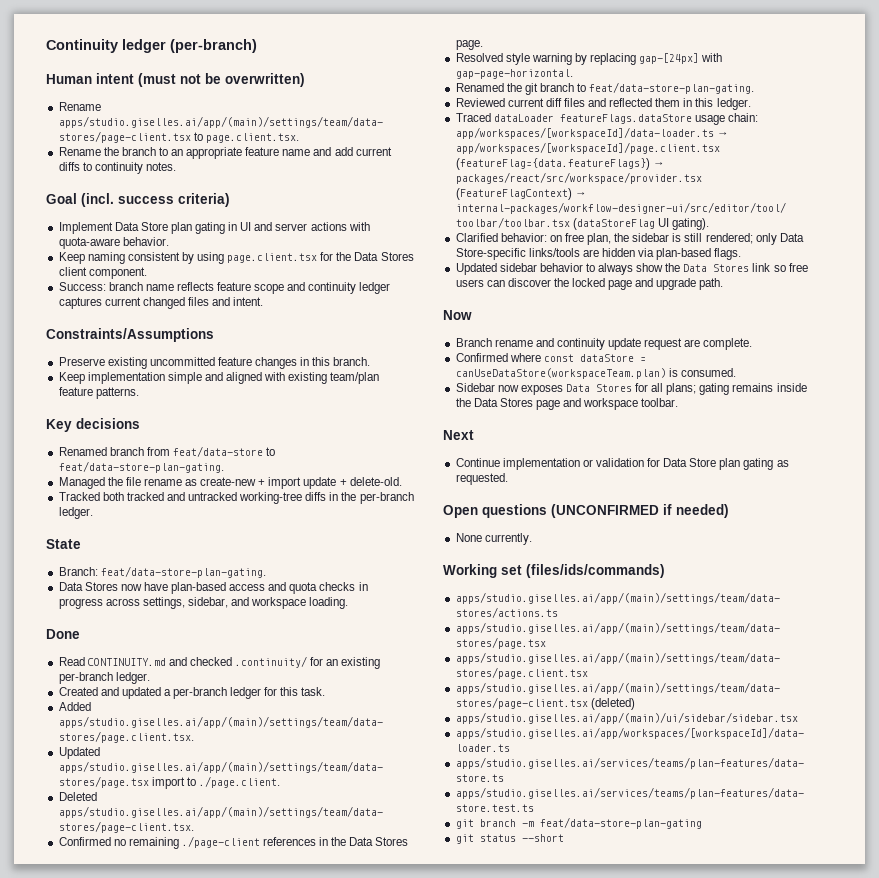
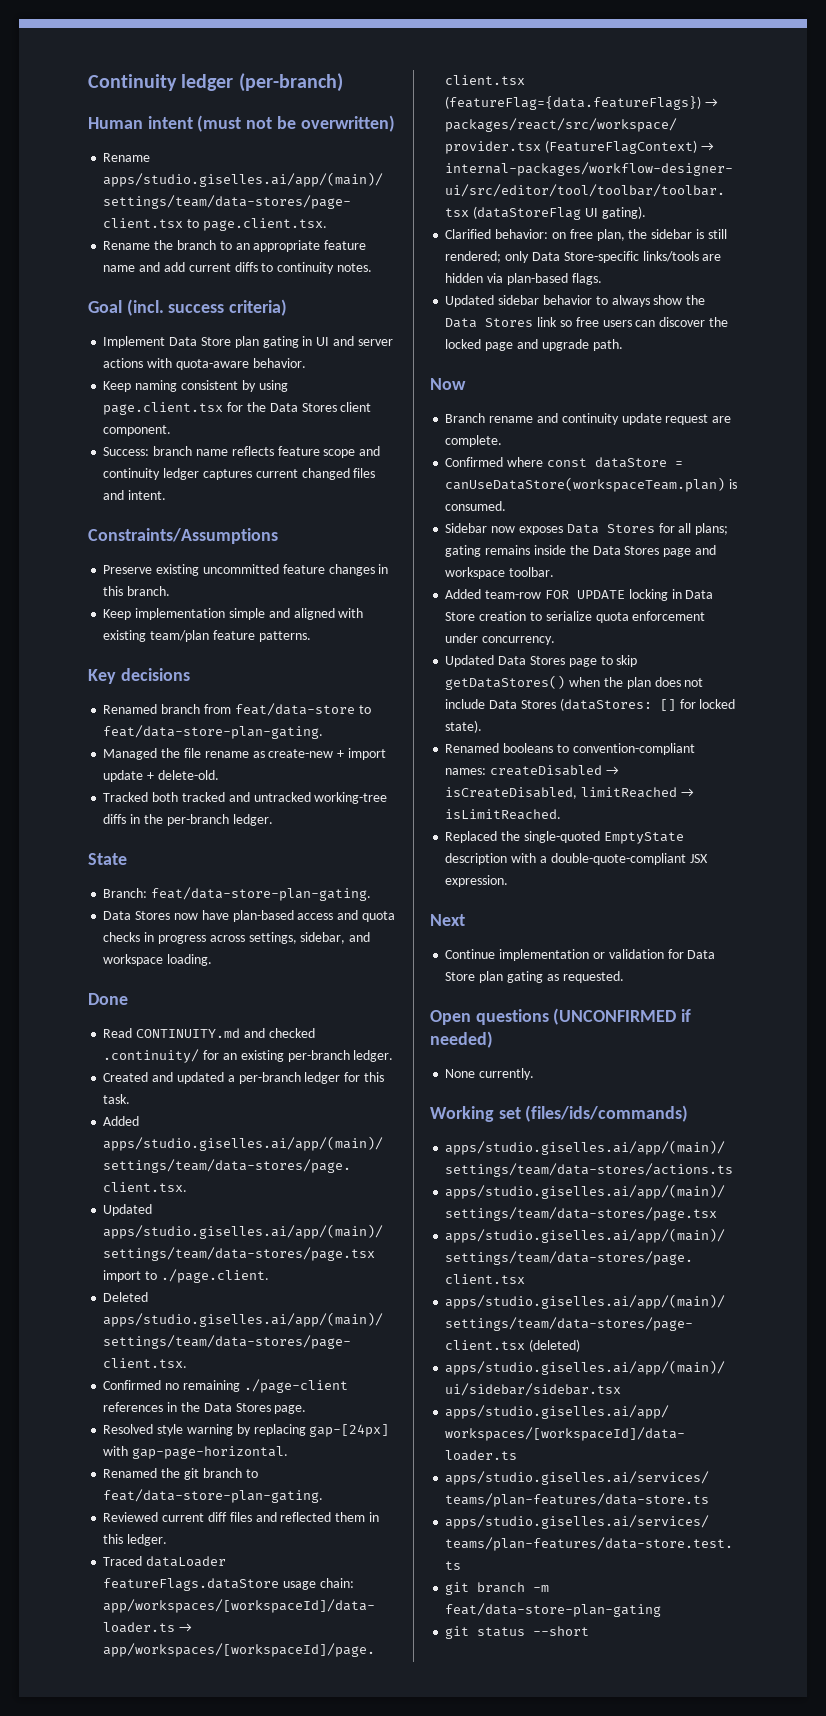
(679, 402) none -> [445,589,714,601] [445,611,706,623] [445,633,556,645] [445,655,638,667] [445,675,704,690] [445,698,736,711] [445,720,483,733] [445,743,695,755] [445,765,619,776] [445,787,694,799] [445,809,562,820] [445,831,684,844] [445,853,708,865] [445,875,509,887] // Added team-row FOR UPDATE locking in Data Store creation to serialize quota enforcement under concurrency. // Updated Data Stores page to skip getDataStores() when the plan does not include Data Stores (dataStores: [] for locked state). // Renamed booleans to convention-compliant names: createDisabled → isCreateDisabled, limitReached → isLimitReached. // Replaced the single-quoted EmptyState description with a double-quote-compliant JSX expression.

